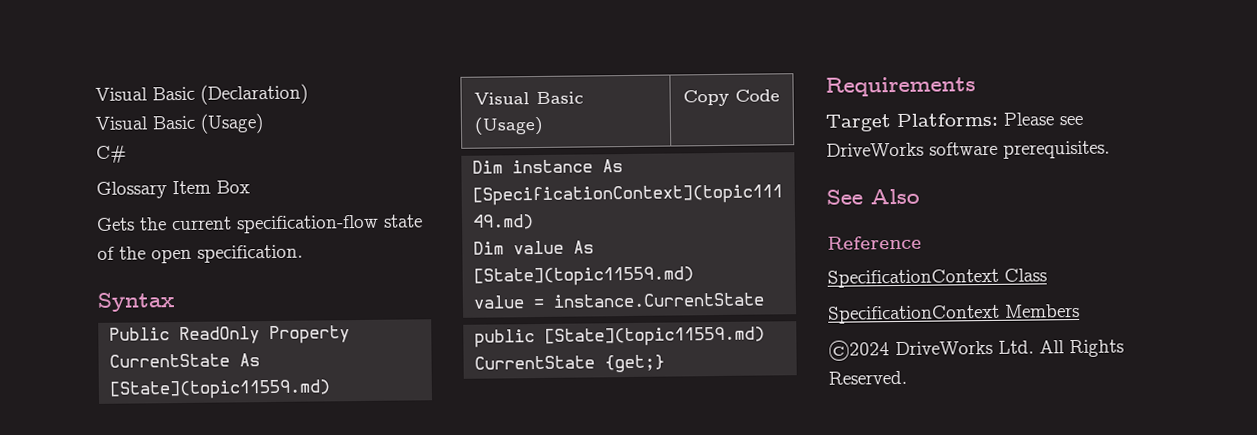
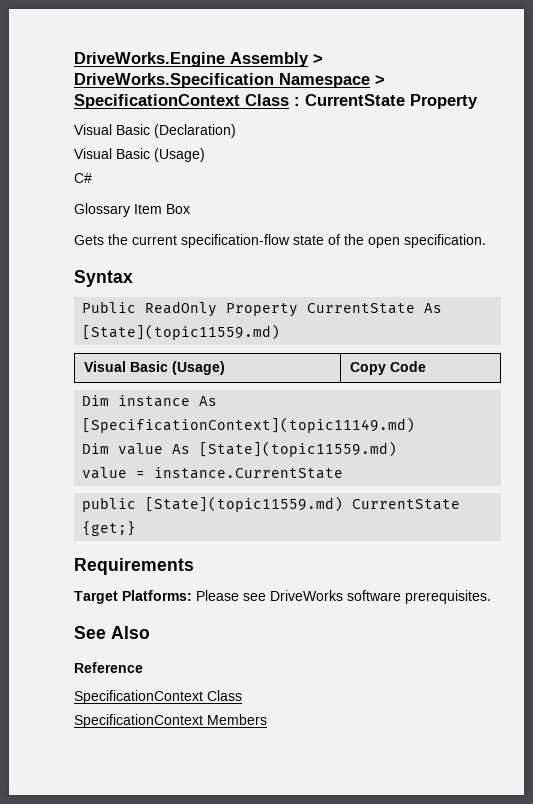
(95, 94) none -> [74,52,323,67] [74,73,385,88] [74,94,478,109] DriveWorks.Engine Assembly > DriveWorks.Specification Namespace > SpecificationContext Class : CurrentState Property //
[828,339,1124,361] [828,370,907,385] // ©2024 DriveWorks Ltd. All Rights Reserved. -> (267, 719) none

